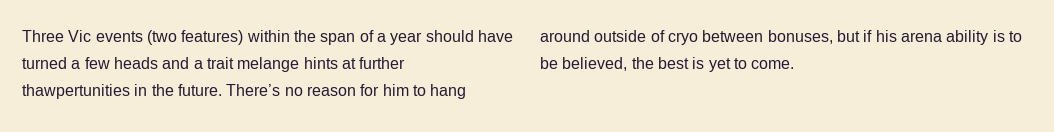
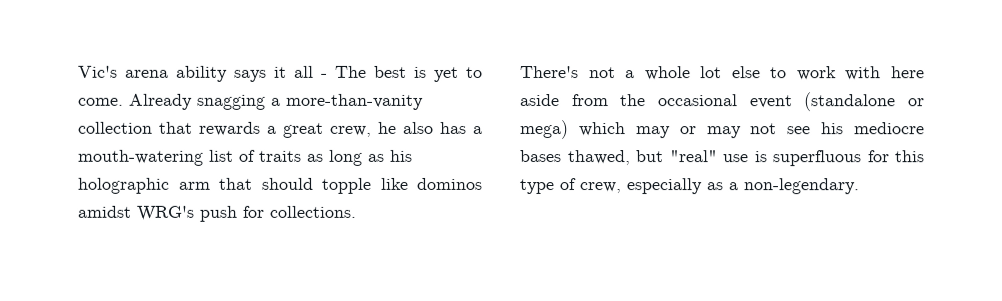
[22,30,513,45] [22,57,406,72] [22,84,467,99] [540,30,1022,45] [540,57,654,71] Three Vic events (two features) within the span of a year should have turned a few heads and a trait melange hints at further thawpertunities in the future. There’s no reason for him to hang around outside of cryo between bonuses, but if his arena ability is to be believed, the -> [78,65,367,82] Vic's arena ability says it all - The
(795, 64) none -> [129,93,424,110] [78,121,483,138] [77,149,413,166] [77,177,482,194] [77,205,356,222] [520,66,925,81] [520,92,925,112] [520,120,925,140] [519,150,925,167] [519,178,859,195] Already snagging a more-than-vanity collection that rewards a great crew, he also has a mouth-watering list of traits as long as his holographic arm that should topple like dominos amidst WRG's push for collections. // There's not a whole lot else to work with here aside from the occasional event (standalone or mega) which may or may not see his mediocre bases thawed, but "real" use is superfluous for this type of crew, especially as a non-legendary.

